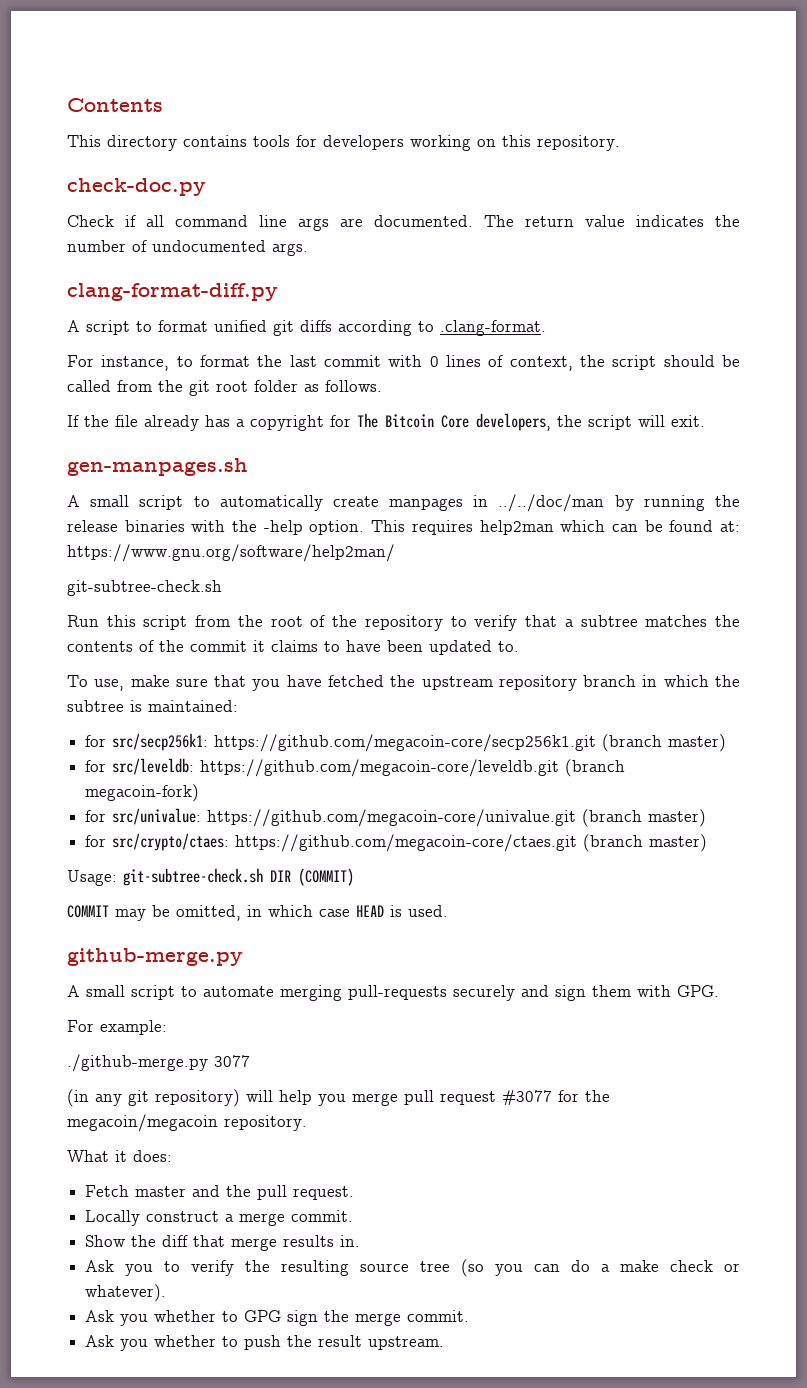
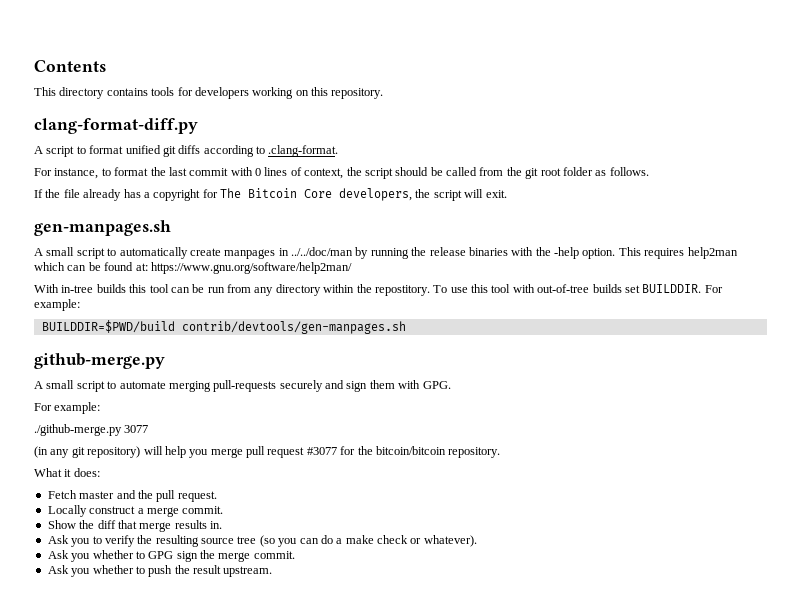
[67,178,206,196] [67,215,740,231] [67,240,308,256] // check-doc.py // Check if all command line args are documented. The return value indicates the number of undocumented args. -> (384, 93) none
[67,580,222,596] [67,615,741,631] [67,640,519,655] [67,675,741,691] [67,700,238,712] [85,733,727,752] [85,758,626,777] [85,784,200,802] [85,808,707,827] [85,833,708,852] [67,868,354,886] [67,905,448,921] git-subtree-check.sh // Run this script from the root of the repository to verify that a subtree matches the contents of the commit it claims to have been updated to. // To use, make sure that you have fetched the upstream repository branch in which the subtree is maintained: // for src/secp256k1: https://github.com/megacoin-core/secp256k1.git (branch master) // for src/leveldb: https://github.com/megacoin-core/leveldb.git (branch megacoin-fork) // for src/univalue: https://github.com/megacoin-core/univalue.git (branch master) // for src/crypto/ctaes: https://github.com/megacoin-core/ctaes.git (branch master) // Usage: git-subtree-check.sh DIR (COMMIT) // COMMIT may be omitted, in which case HEAD is used. -> [34,284,723,296] [34,299,80,311] [41,320,406,334] With in-tree builds this tool can be run from any directory within the repostitory. To use this tool with out-of-tree builds set BUILDDIR. For example: // BUILDDIR=$PWD/build contrib/devtools/gen-manpages.sh
[67,1114,218,1132] megacoin/megacoin -> [375,446,446,455] bitcoin/bitcoin

